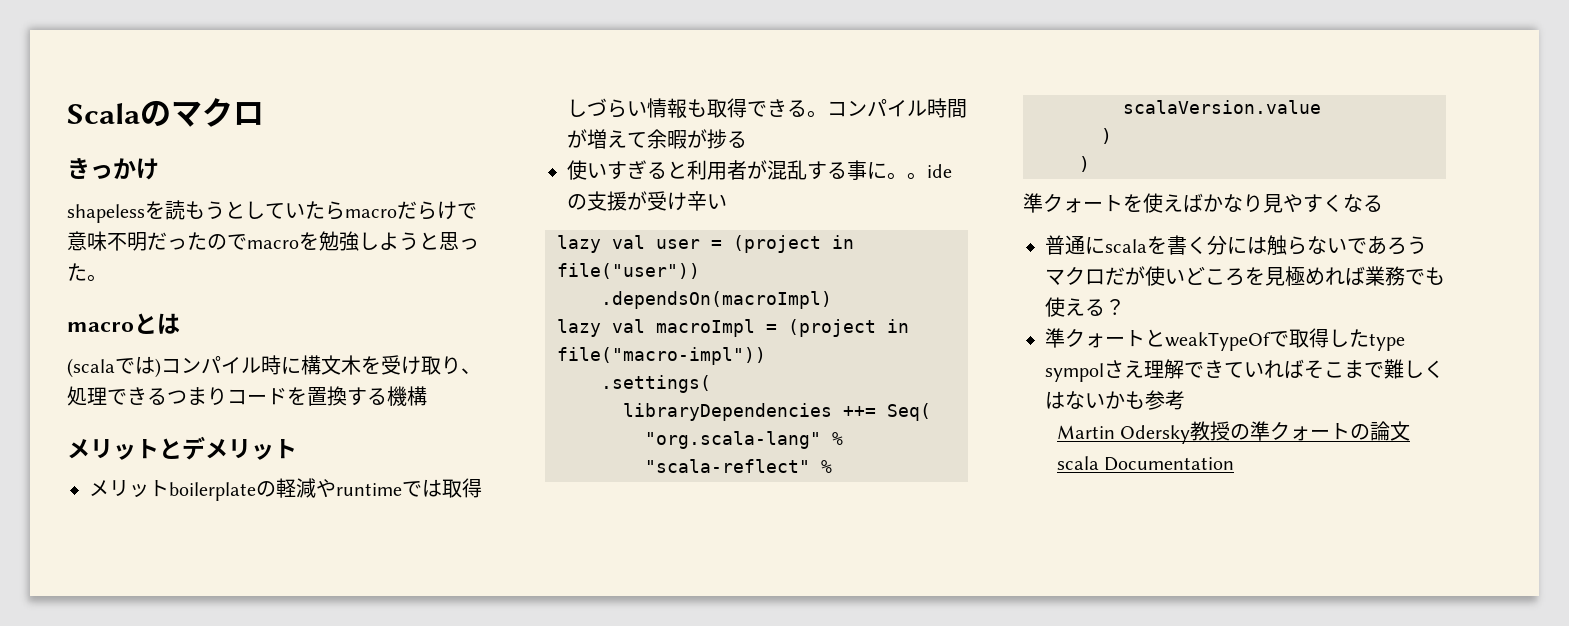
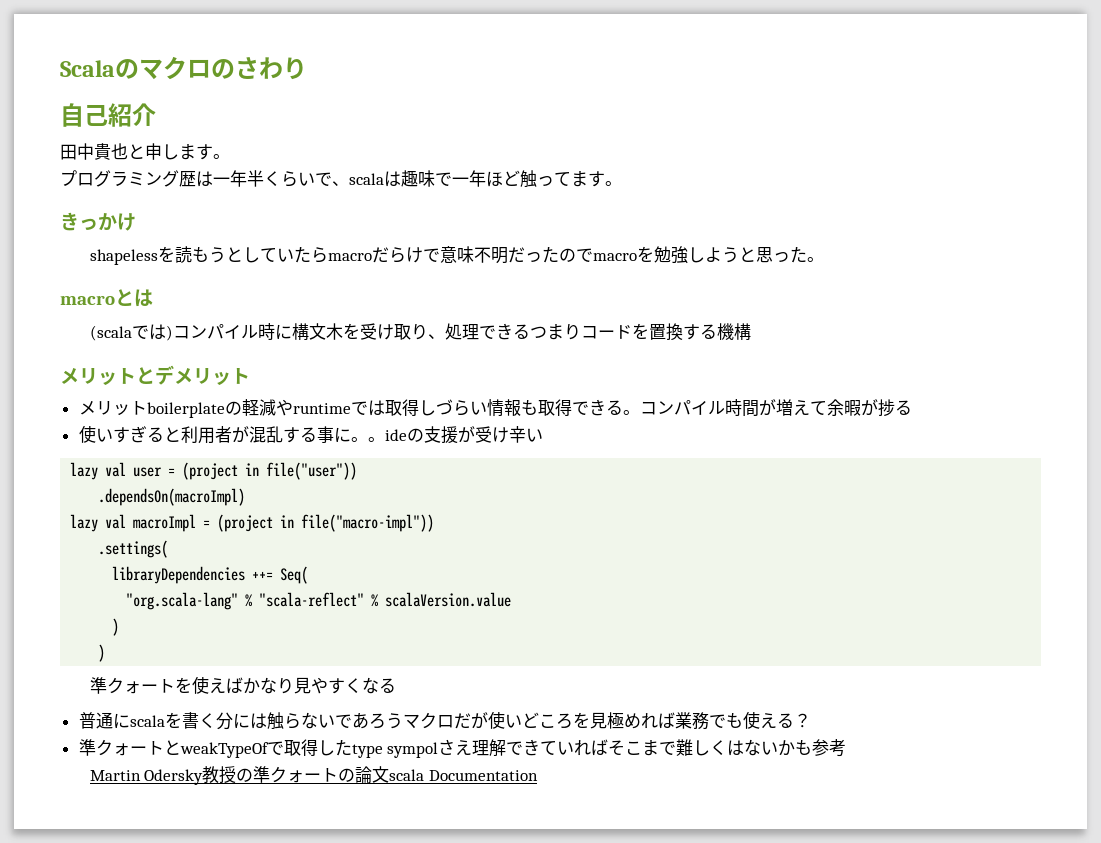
(264, 113) none -> [211,57,307,80] [60,103,156,127] [60,143,230,160] [60,170,622,188] のさわり // 自己紹介 // 田中貴也と申します。 // プログラミング歴は一年半くらいで、scalaは趣味で一年ほど触ってます。

